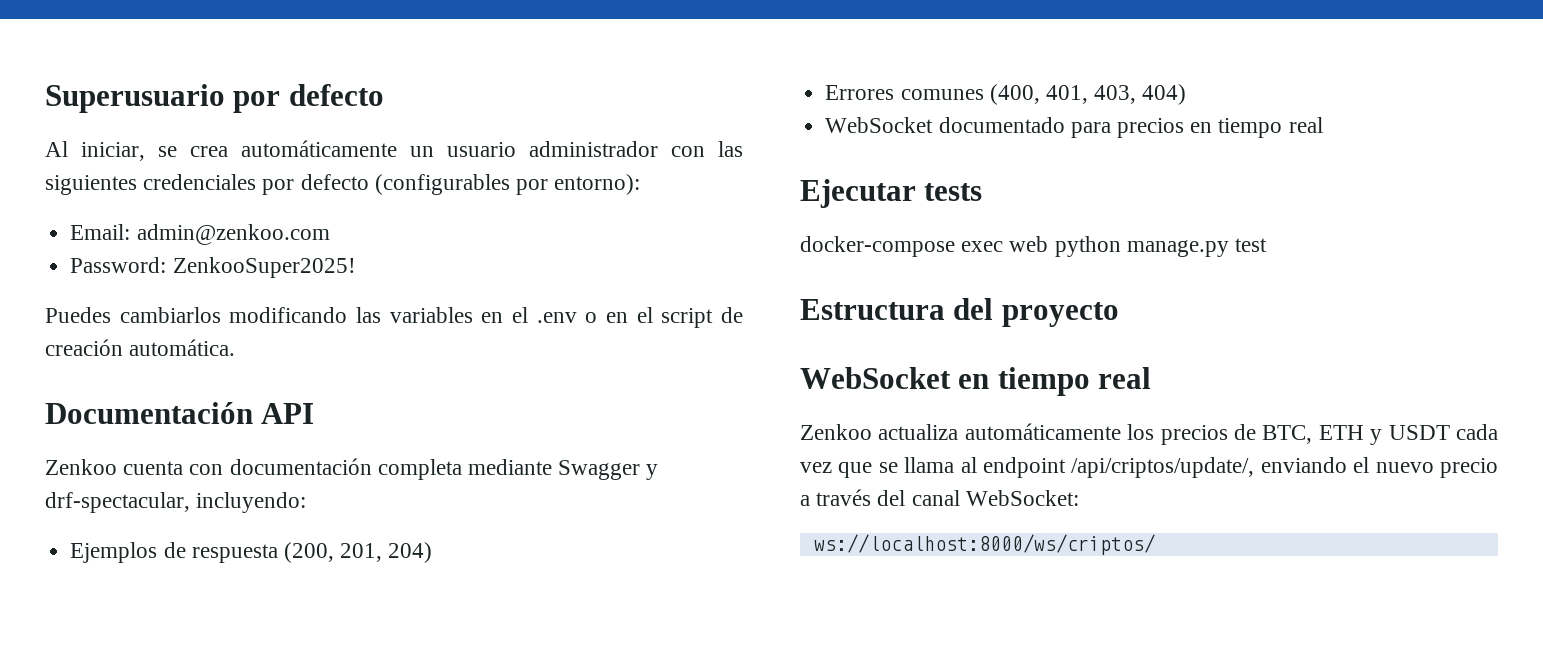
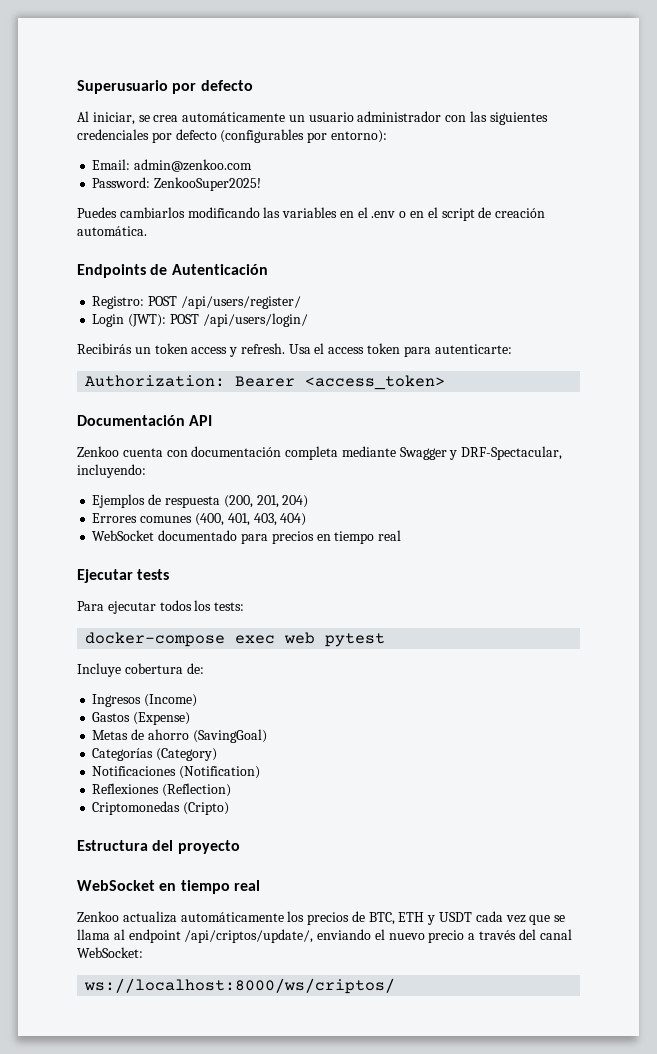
(236, 347) none -> [77,264,268,278] [92,296,301,309] [92,313,308,327] [77,343,512,357] [85,375,446,390] // Endpoints de Autenticación // Registro: POST /api/users/register/ // Login (JWT): POST /api/users/login/ // Recibirás un token access y refresh. Usa el access token para autenticarte: // Authorization: Bearer <access_token>
[45,492,190,513] drf-spectacular, -> [461,446,563,460] DRF-Spectacular,
[800,236,1268,257] docker-compose exec web python manage.py test -> [77,600,245,614] [85,632,386,647] [77,663,204,677] [92,694,198,707] [92,712,191,725] [92,729,267,743] [92,748,218,761] [92,766,261,779] [92,783,232,797] [92,801,230,815] Para ejecutar todos los tests: // docker-compose exec web pytest // Incluye cobertura de: // Ingresos (Income) // Gastos (Expense) // Metas de ahorro (SavingGoal) // Categorías (Category) // Notificaciones (Notification) // Reflexiones (Reflection) // Criptomonedas (Cripto)

